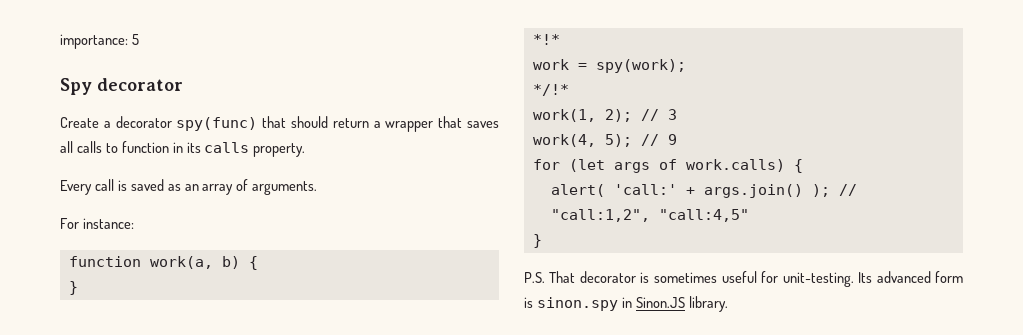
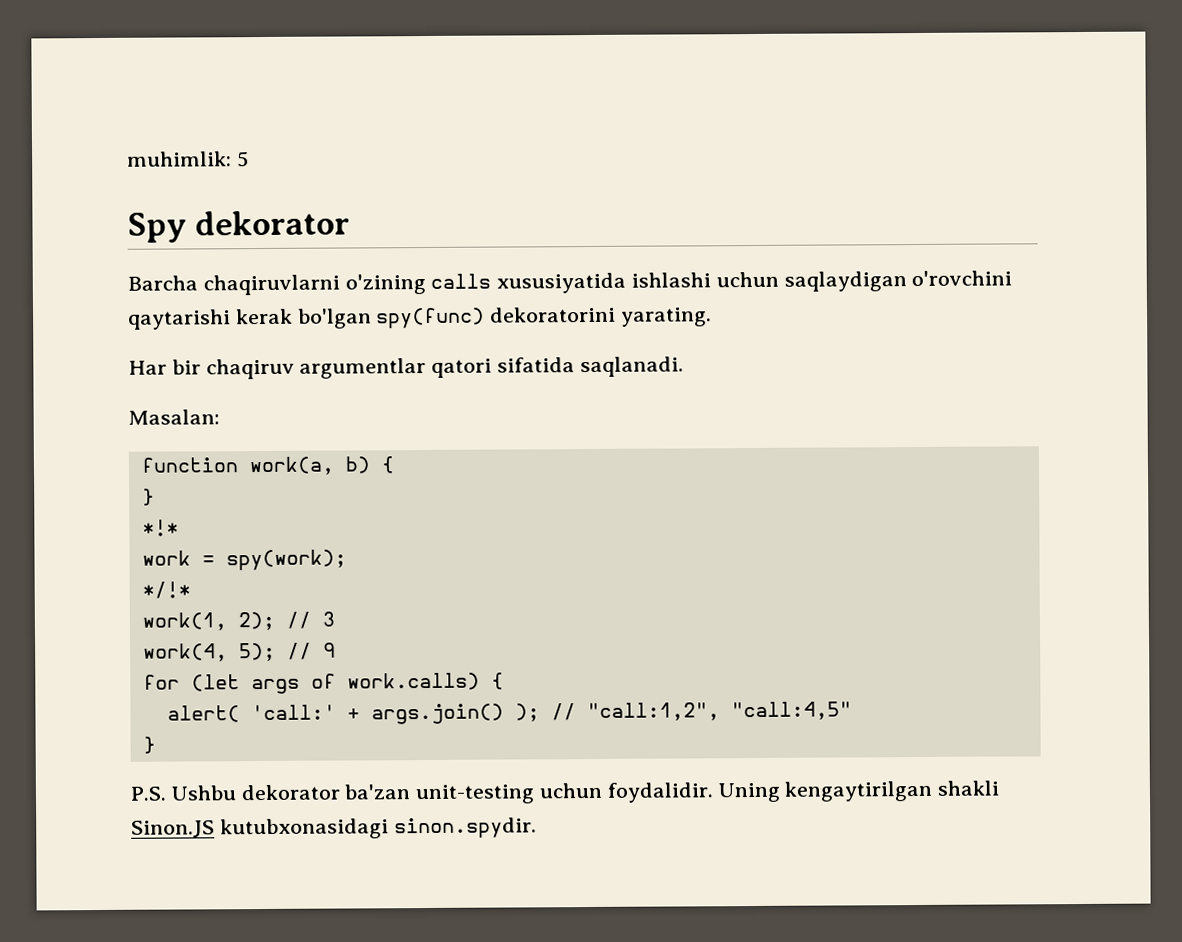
[60,34,128,49] importance: -> [127,151,232,167] muhimlik:
[97,78,183,91] [60,116,500,132] [60,141,306,157] [60,179,318,195] [60,218,134,229] decorator // Create a decorator spy(func) that should return a wrapper that saves all calls to function in its calls property. // Every call is saved as an array of arguments. // For instance: -> [195,210,351,236] [127,270,1013,296] [128,306,713,330] [128,356,684,380] [128,409,220,425] dekorator // Barcha chaqiruvlarni o'zining calls xususiyatida ishlashi uchun saqlaydigan o'rovchini qaytarishi kerak bo'lgan spy(func) dekoratorini yarating. // Har bir chaqiruv argumentlar qatori sifatida saqlanadi. // Masalan:
[549,271,963,287] [524,296,728,312] That decorator is sometimes useful for unit-testing. Its advanced form is sinon.spy in Sinon.JS library. -> [170,780,1000,805] [131,817,537,840] Ushbu dekorator ba'zan unit-testing uchun foydalidir. Uning kengaytirilgan shakli Sinon.JS kutubxonasidagi sinon.spydir.

